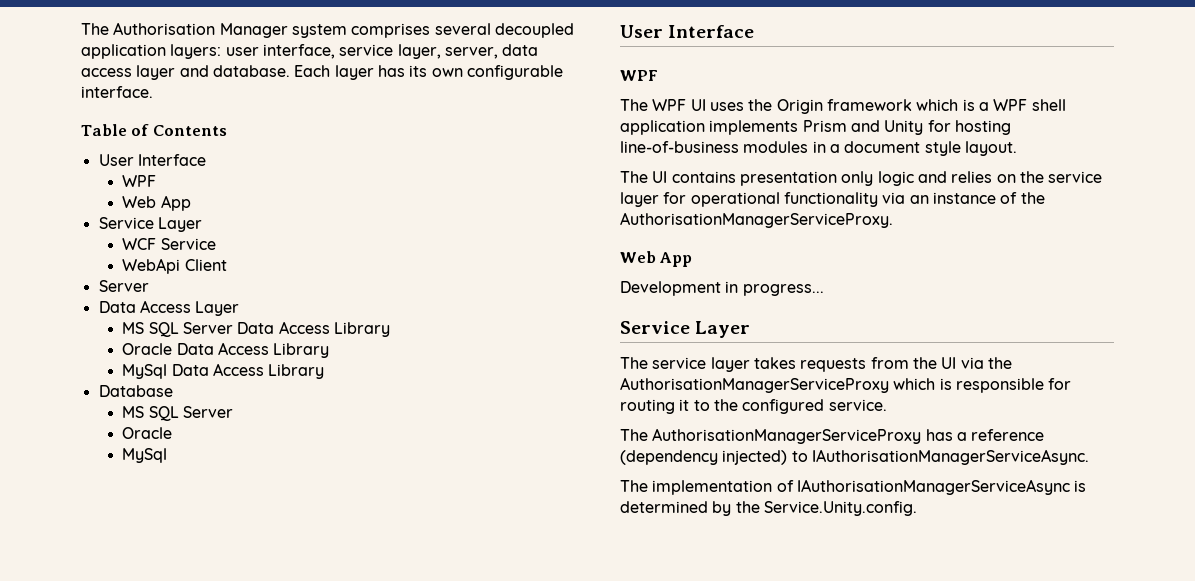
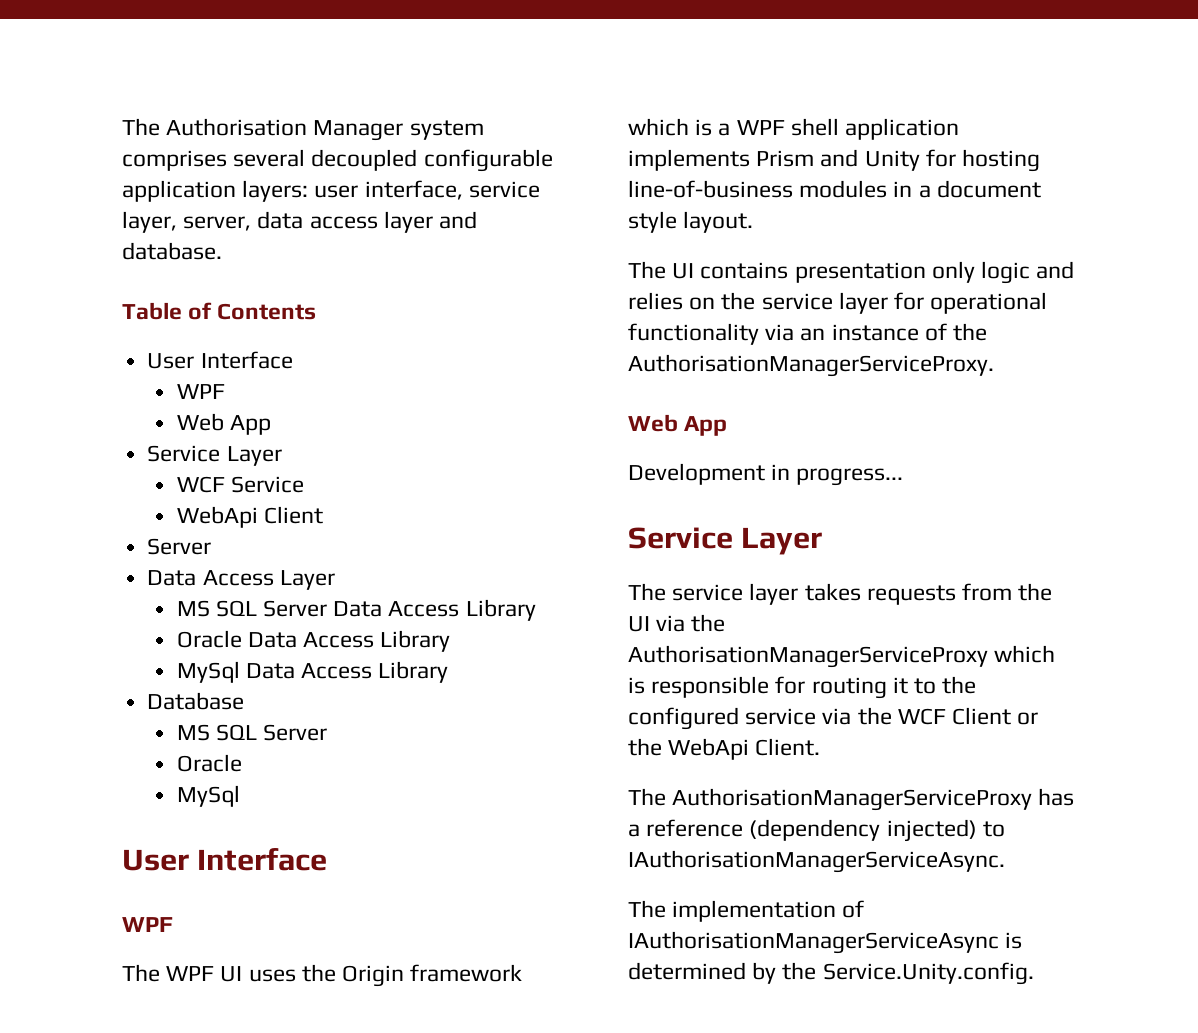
(574, 30) none -> [423,149,553,172] configurable
[294,65,563,80] [81,86,153,98] Each layer has its own configurable interface. -> (222, 251) none
[828,399,887,411] service. -> [745,707,1039,725] [628,738,821,760] service via the WCF Client or the WebApi Client.

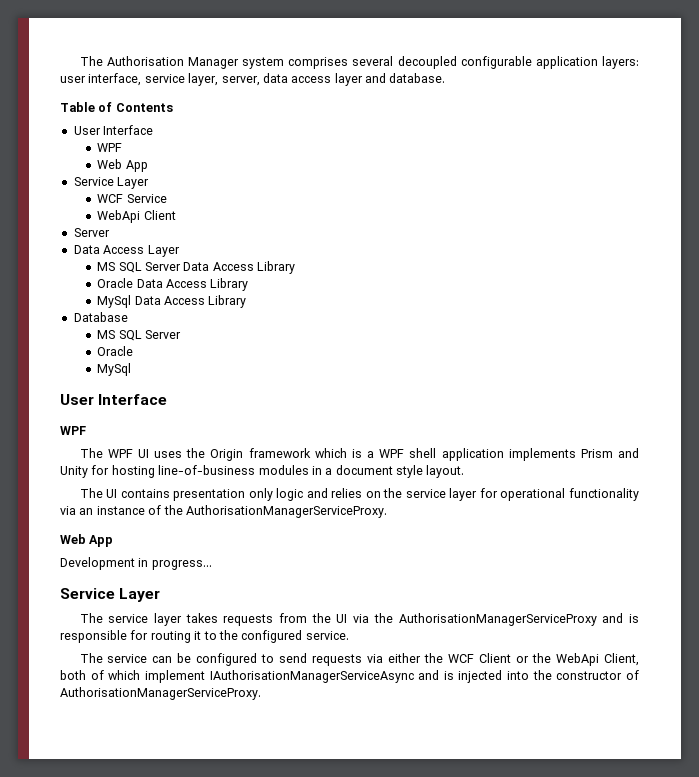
[994,645,1056,663] which -> [602,613,624,623] and
[745,708,852,725] service via -> [305,631,349,640] [79,653,422,666] service. // The service can be configured to send requests via either
[755,738,821,756] [628,788,1075,811] [628,819,1005,842] [628,850,1005,873] [628,900,865,922] [628,931,1023,954] [628,962,1034,985] Client. // The AuthorisationManagerServiceProxy has a reference (dependency injected) to IAuthorisationManagerServiceAsync. // The implementation of IAuthorisationManagerServiceAsync is determined by the Service.Unity.config. -> [604,653,639,666] [60,670,639,683] [60,687,261,700] Client, both of which implement IAuthorisationManagerServiceAsync and is injected into the constructor of AuthorisationManagerServiceProxy.

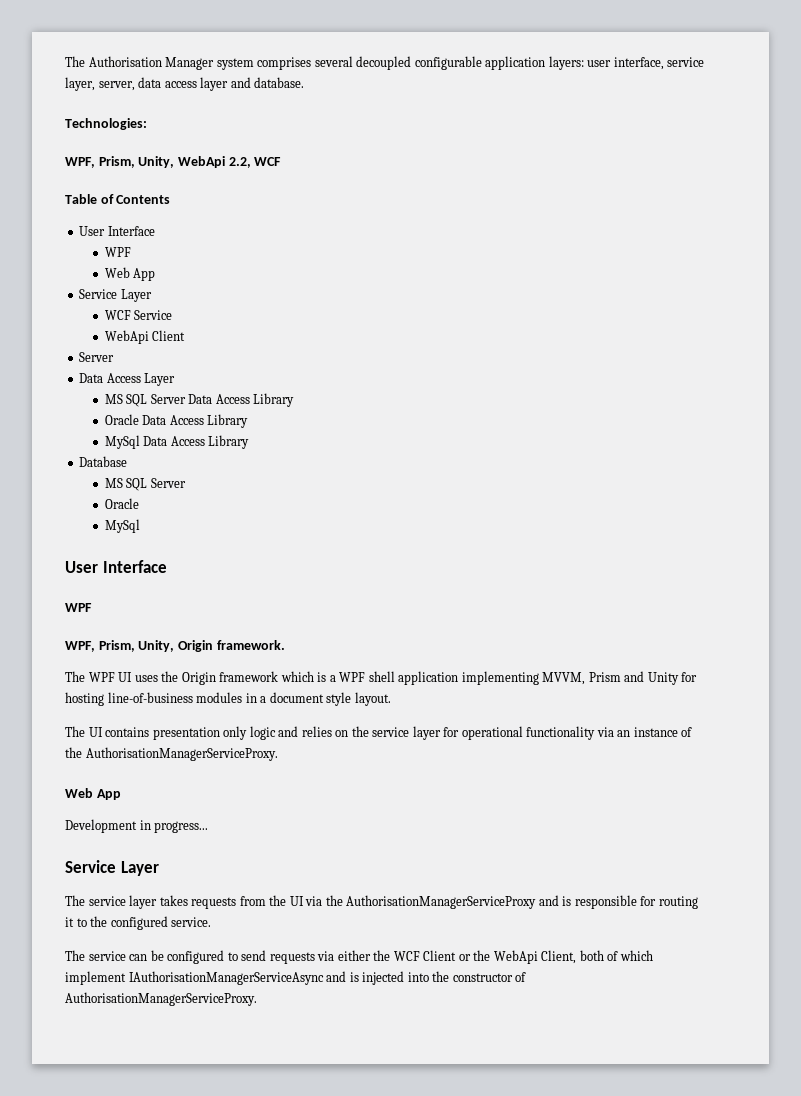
(446, 78) none -> [65,118,147,130] [65,156,282,168] // Technologies: // WPF, Prism, Unity, WebApi 2.2, WCF
(86, 430) none -> [65,640,285,652] // WPF, Prism, Unity, Origin framework.
[508,448,576,461] implements -> [461,671,586,685] implementing MVVM,

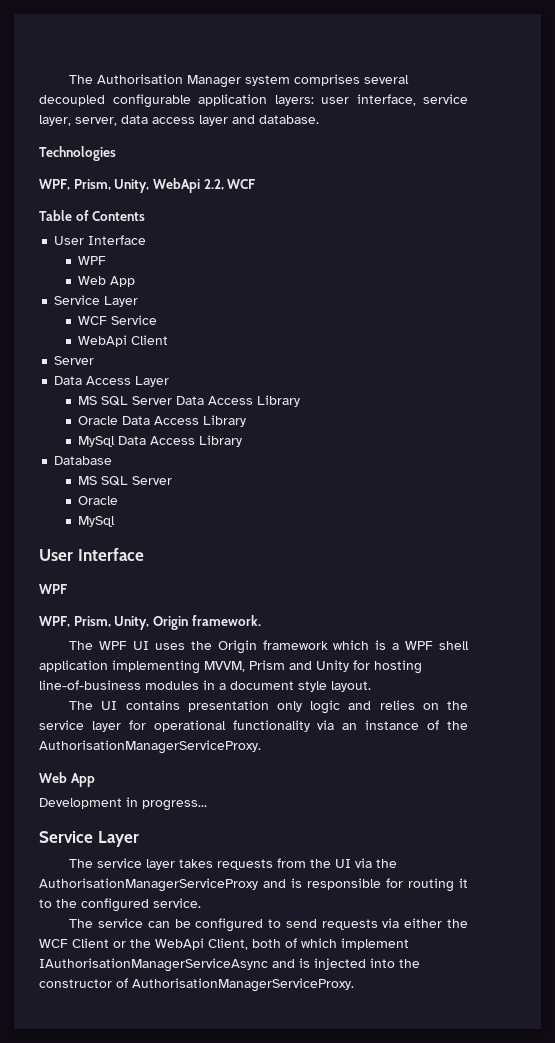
[65,118,147,130] Technologies: -> [39,146,116,161] Technologies

